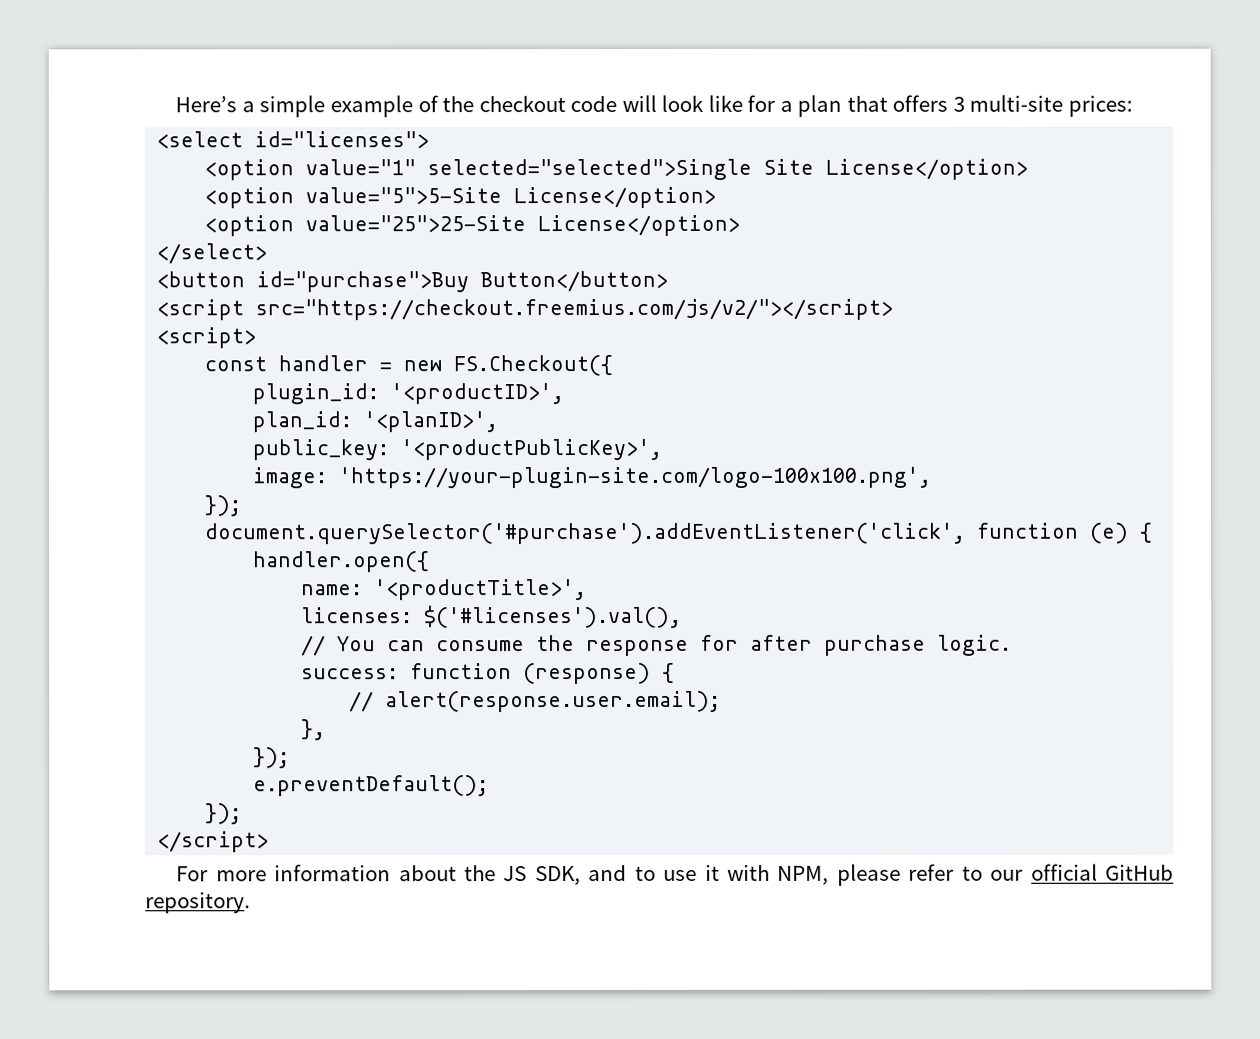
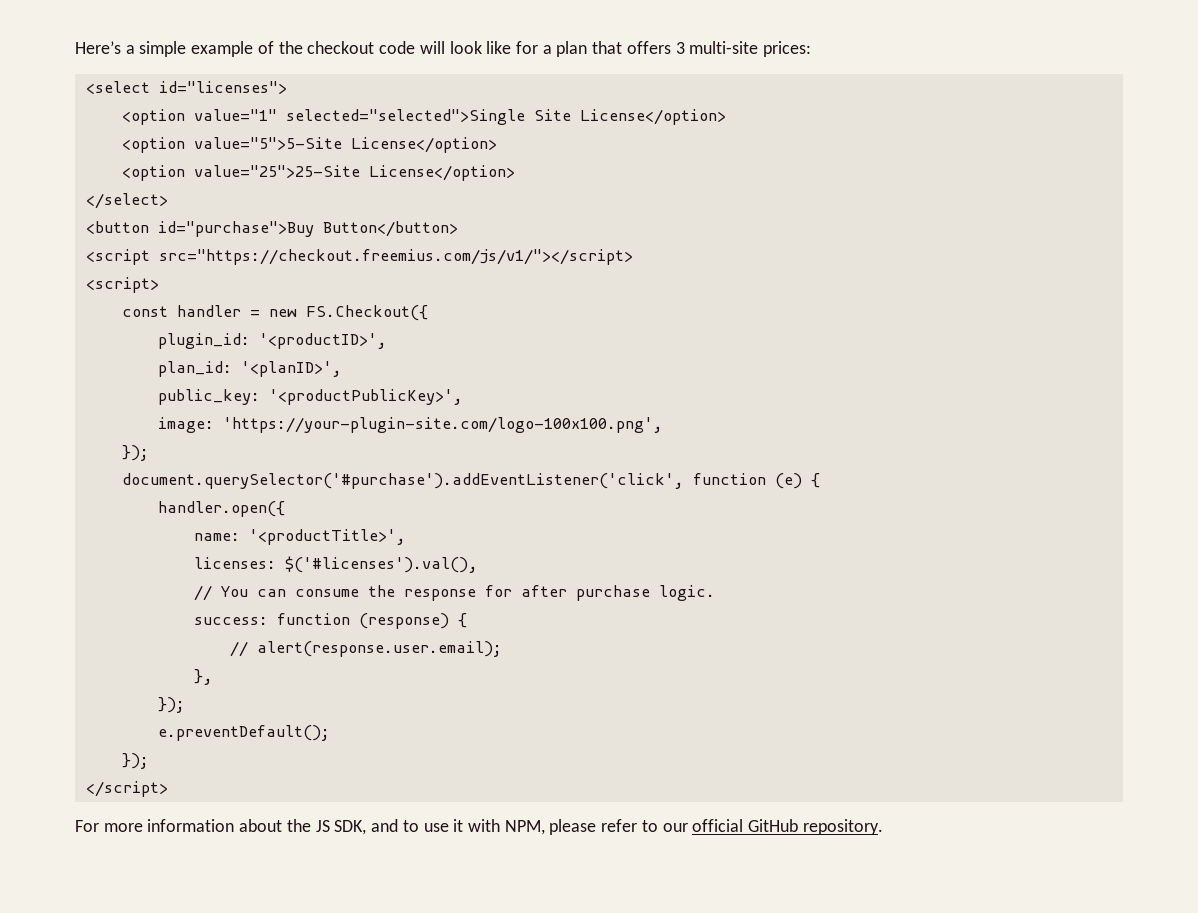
[255,298,894,321] src="https://checkout.freemius.com/js/v2/"></script> -> [158,249,633,265] src="https://checkout.freemius.com/js/v1/"></script>

